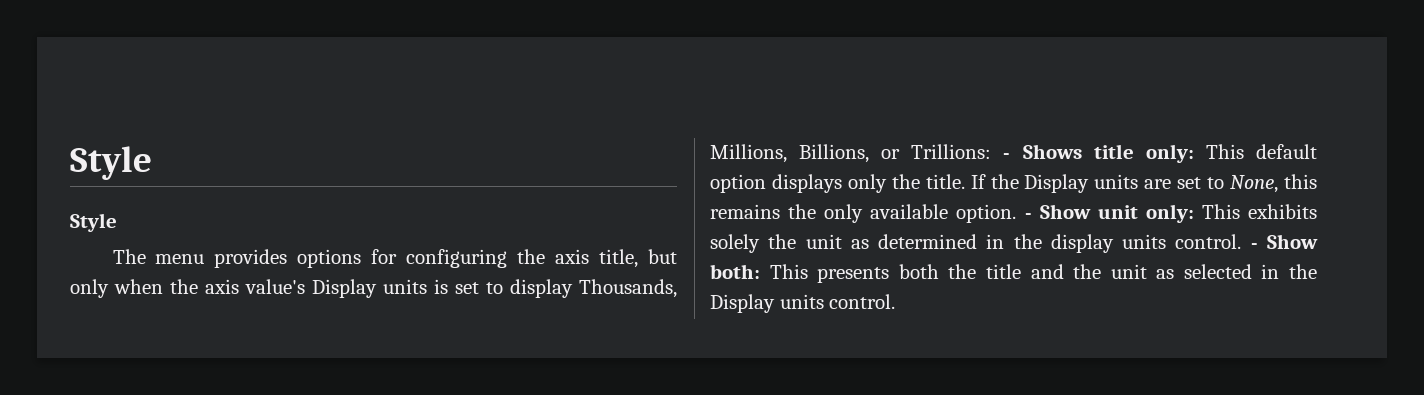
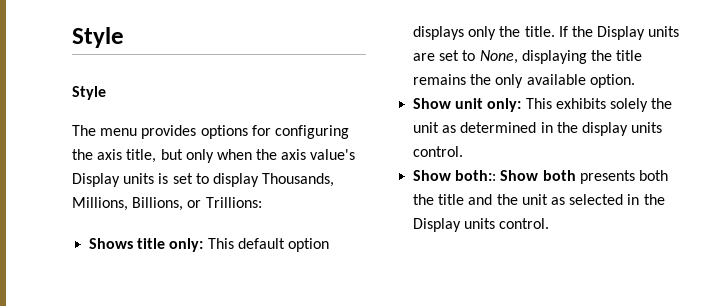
[1003,153,1011,159] - -> (262, 202) //
[1284,174,1317,189] this -> [521,50,643,64] displaying the title
[1024,213,1032,219] - -> (635, 81) //
[1250,234,1318,249] [710,264,808,279] - Show both: This -> [413,170,576,181] // Show both:: Show both

